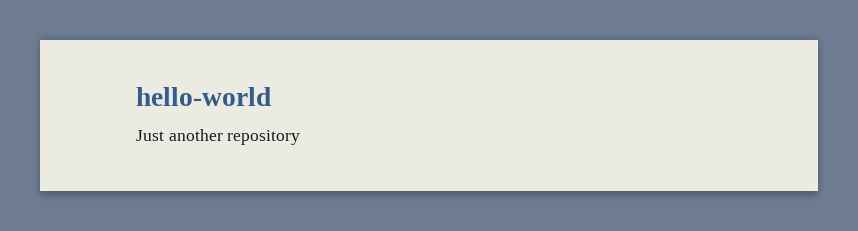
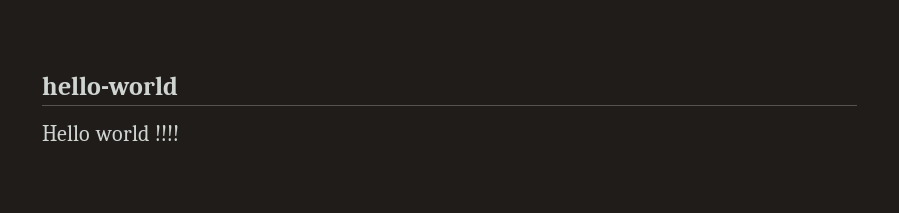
[136,129,301,145] Just another repository -> [42,125,179,141] Hello world !!!!

